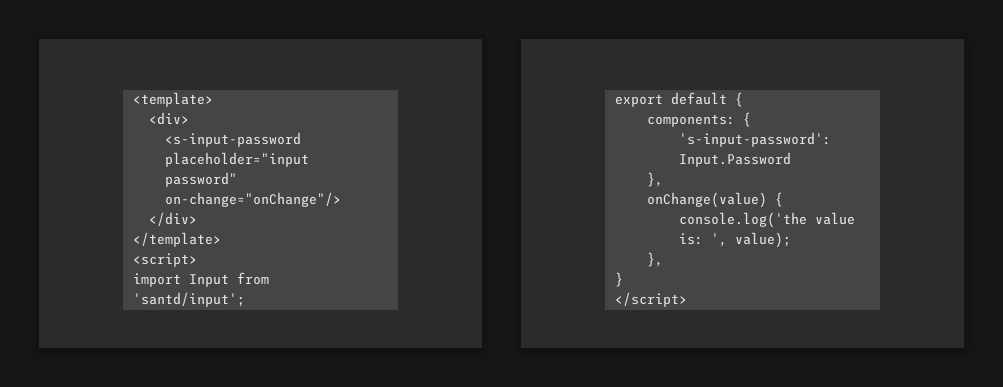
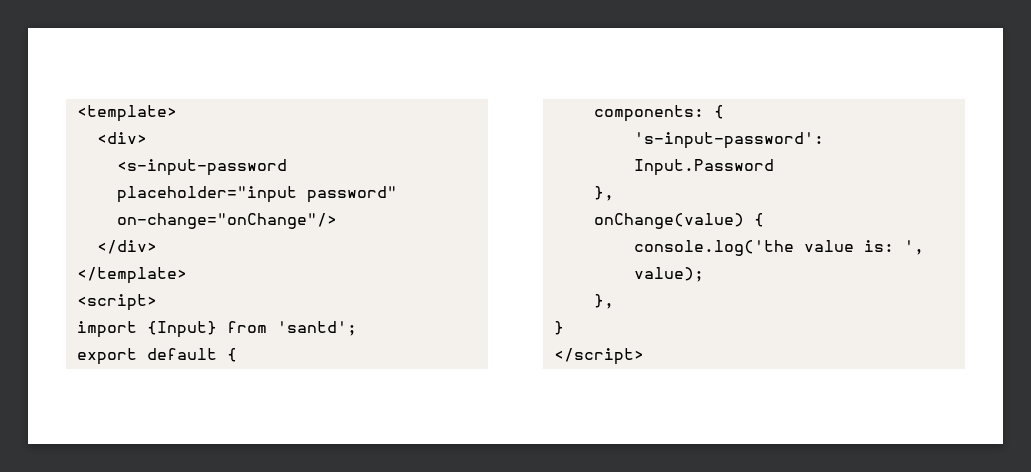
[188,272,269,287] [132,292,245,307] Input from 'santd/input'; -> [147,321,358,338] {Input} from 'santd';

